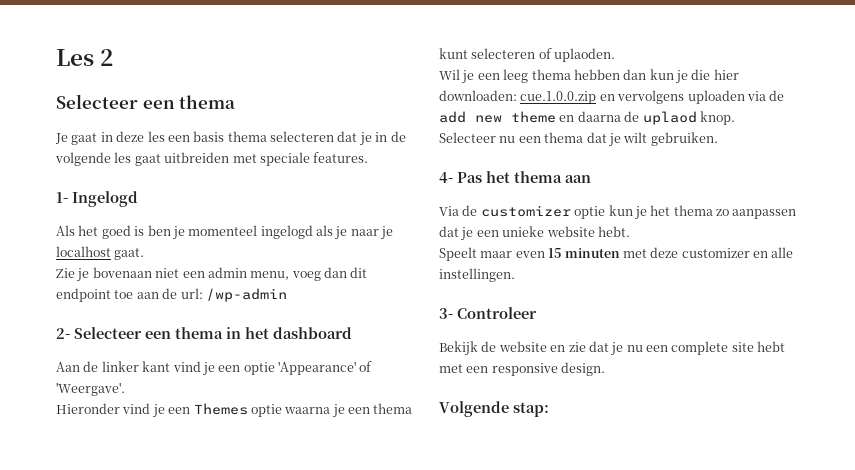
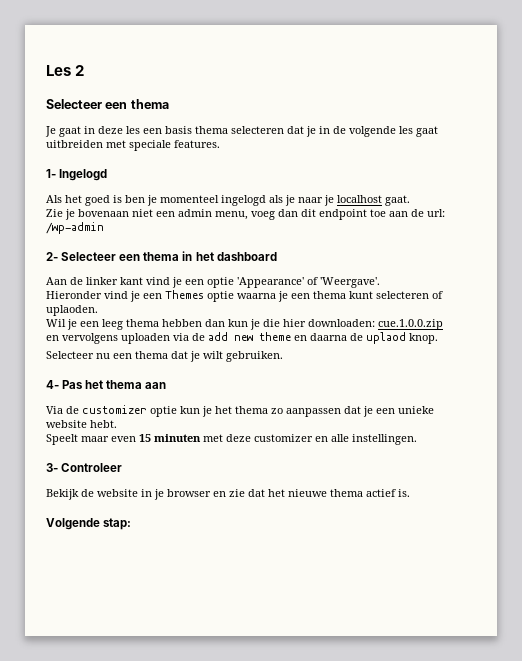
[550,341,786,356] [439,362,606,376] en zie dat je nu een complete site hebt met een responsive design. -> [141,489,410,500] in je browser en zie dat het nieuwe thema actief is.

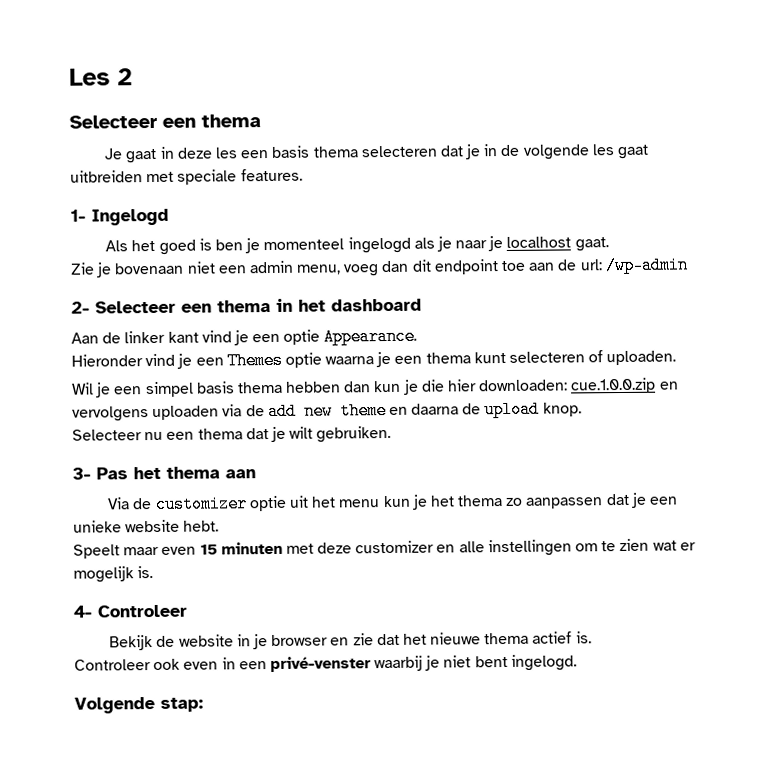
[237,277,380,288] 'Appearance' of 'Weergave'. -> [323,327,418,346] Appearance.
[46,305,98,316] uplaoden. -> [606,350,677,366] uploaden.
[102,319,123,330] leeg -> [144,381,235,398] simpel basis
[366,332,406,344] uplaod -> [484,400,541,419] upload
[46,380,59,389] 4- -> [72,467,91,480] 3-
(177, 411) none -> [288,495,381,508] uit het menu
[352,434,417,445] [46,463,58,472] instellingen. // 3- -> [487,538,696,557] [73,566,154,583] [73,605,92,618] instellingen om te zien wat er mogelijk is. // 4-
(410, 493) none -> [74,654,577,673] // Controleer ook even in een privé-venster waarbij je niet bent ingelogd.

